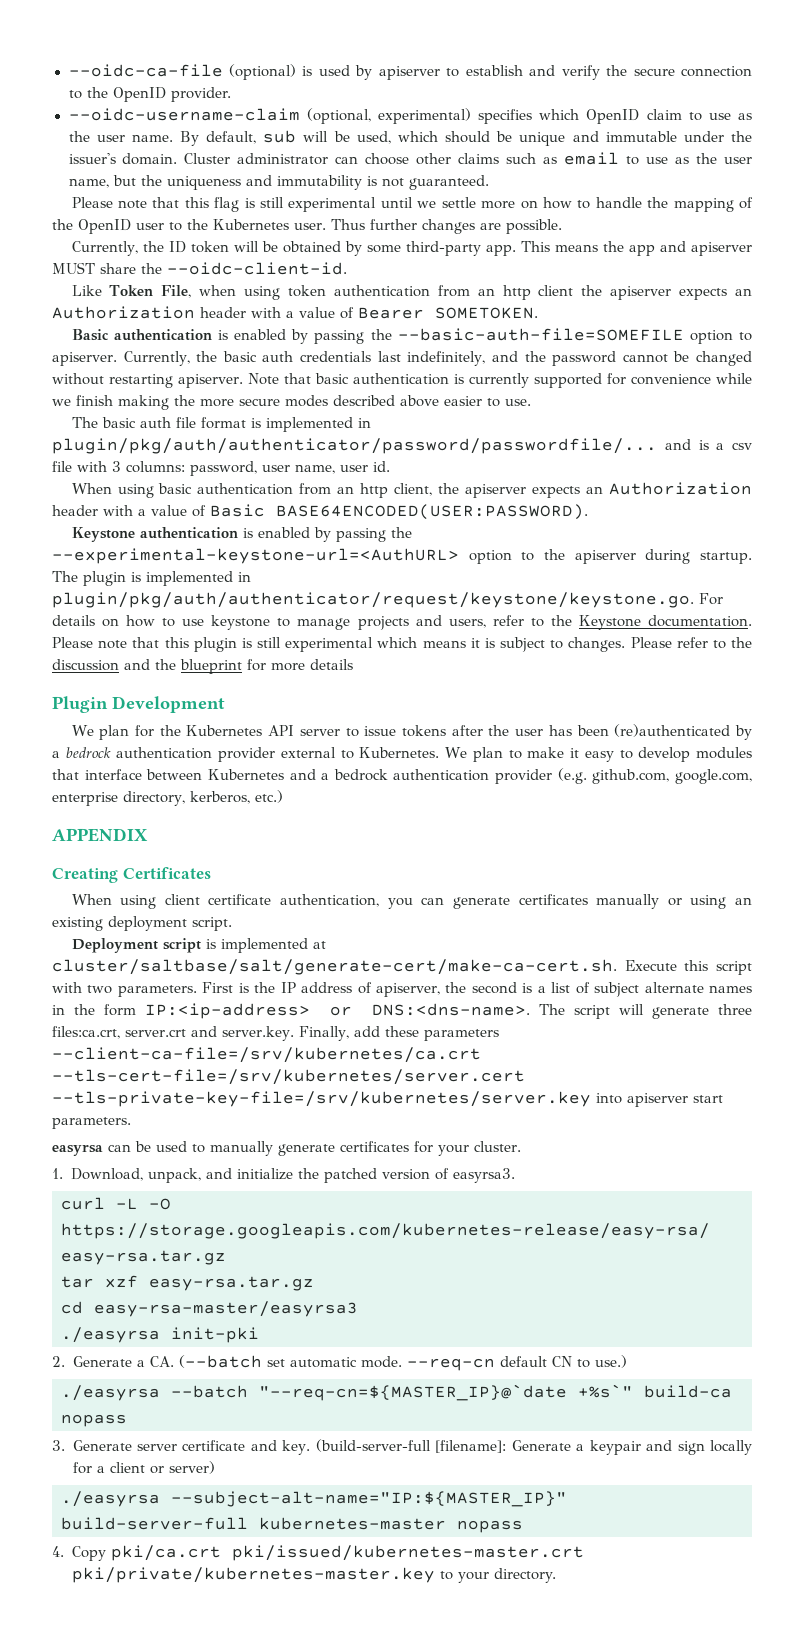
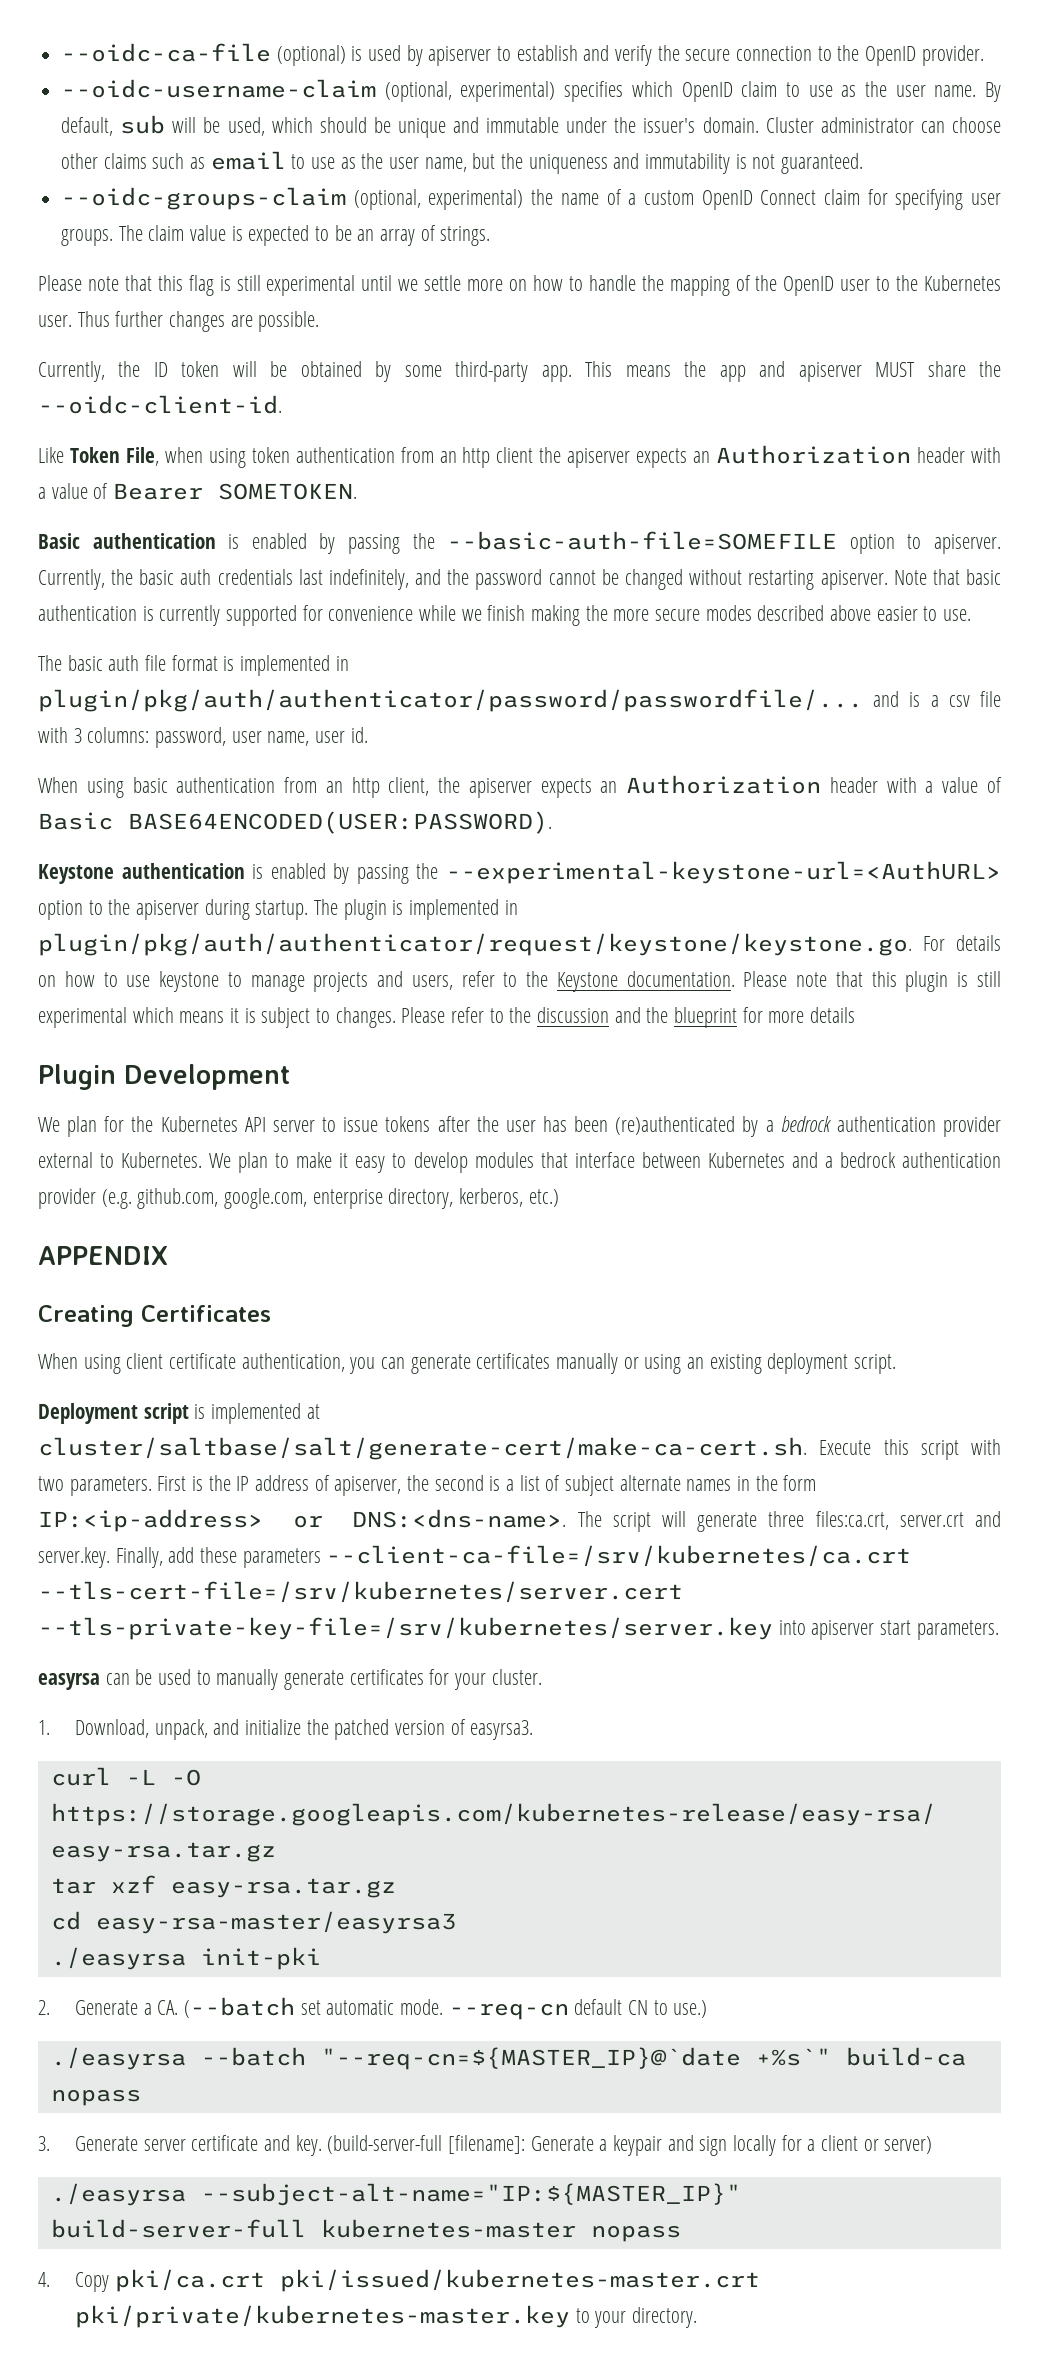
(489, 182) none -> [61,187,1002,210] [61,225,491,246] // --oidc-groups-claim (optional, experimental) the name of a custom OpenID Connect claim for specifying user groups. The claim value is expected to be an array of strings.

